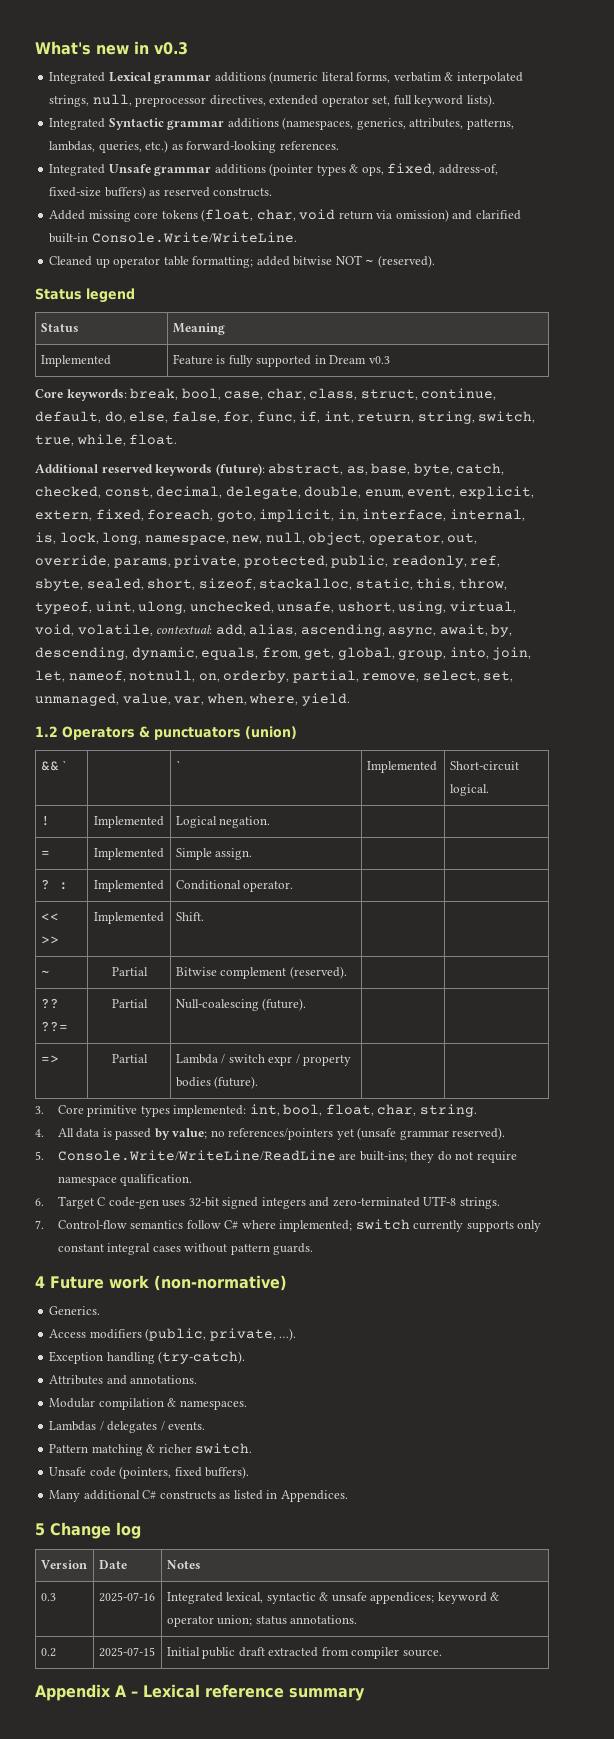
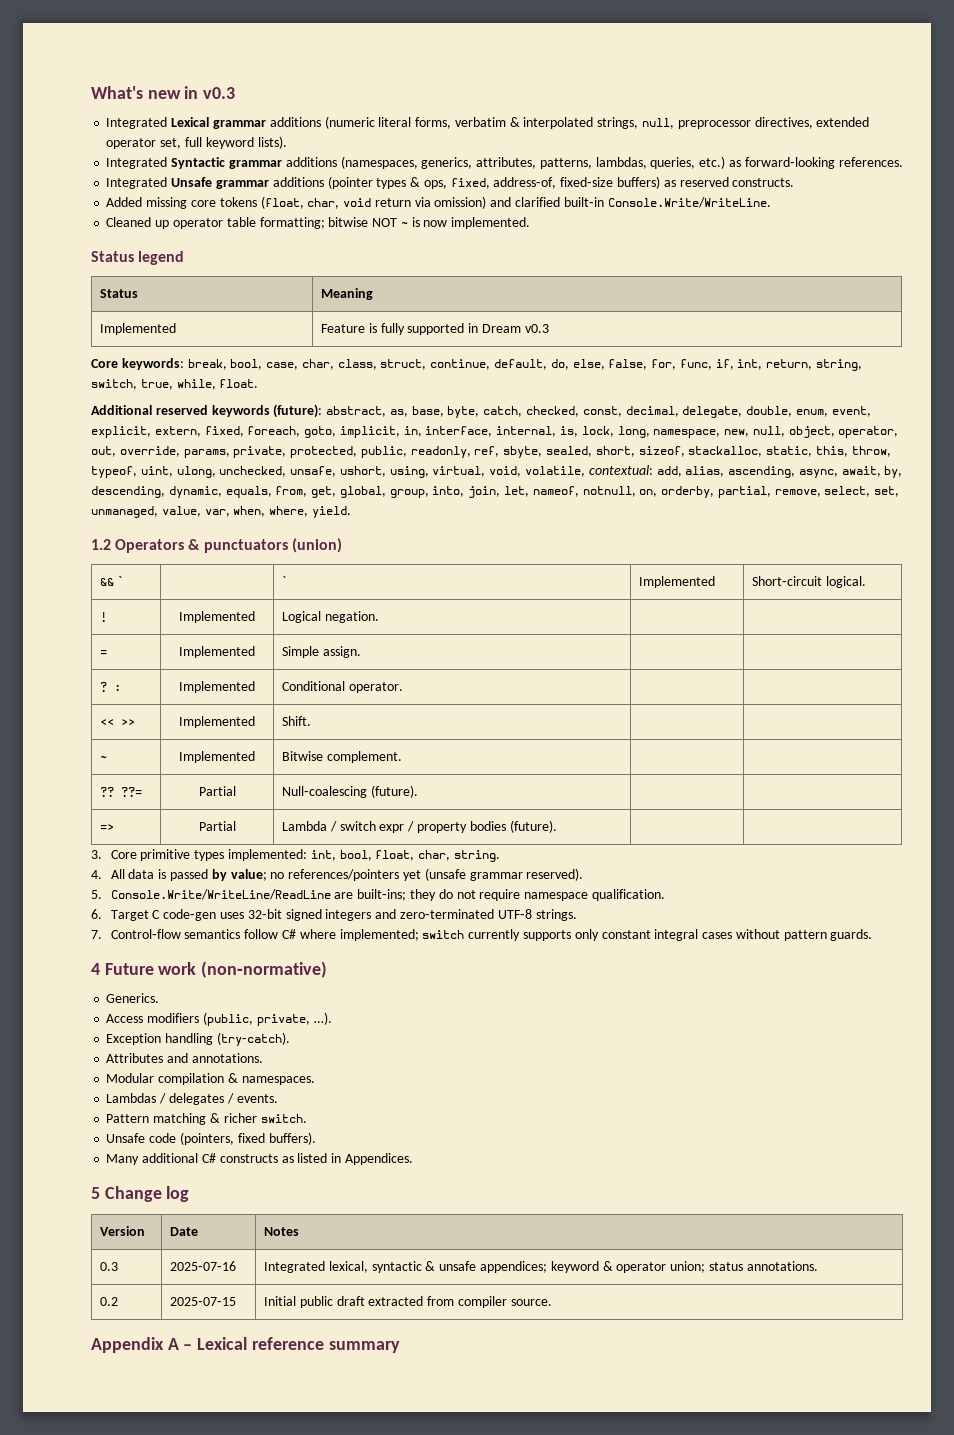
[256,256,290,266] added -> (325, 223) none
[377,255,435,268] (reserved). -> [411,217,531,229] is now implemented.
[111,967,148,976] Partial -> [179,751,255,763] Implemented
[220,966,347,979] complement (reserved). -> [326,751,402,763] complement.

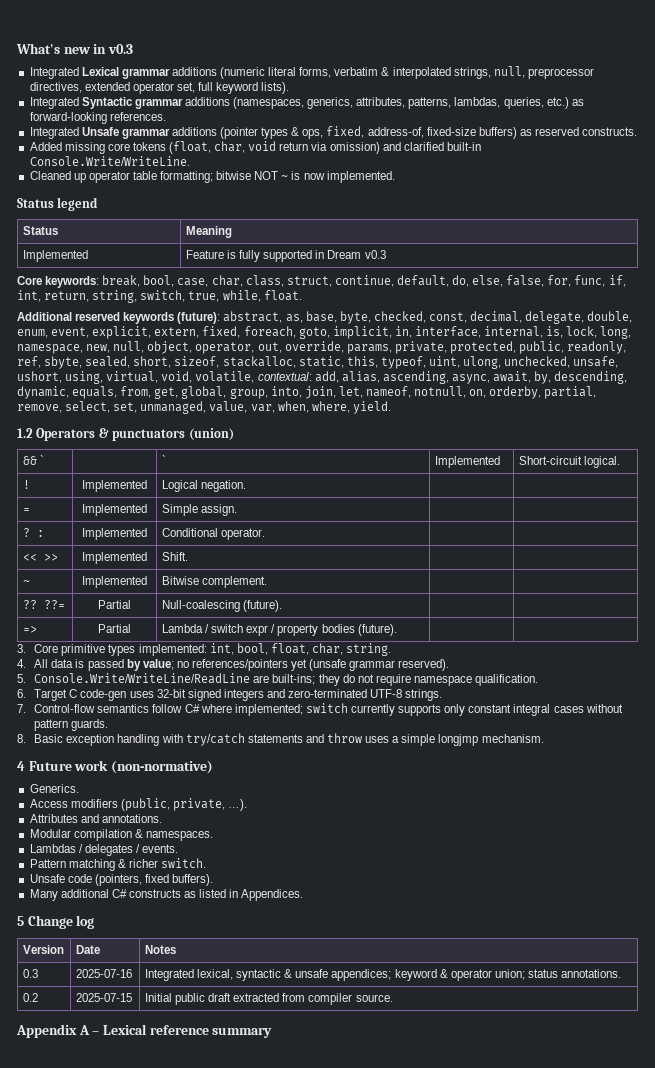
[483,406,523,417] catch, -> (371, 317) none
[851,446,891,457] throw, -> (378, 362) none
(873, 935) none -> [17,733,544,746] // 8. Basic exception handling with try/catch statements and throw uses a simple longjmp mechanism.
[106,1032,290,1046] // Exception handling (try‑catch). -> (248, 805) none

